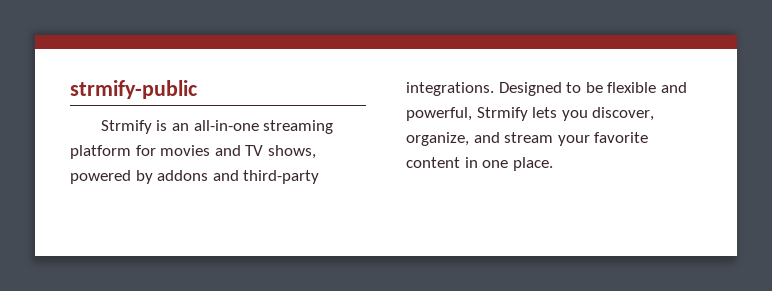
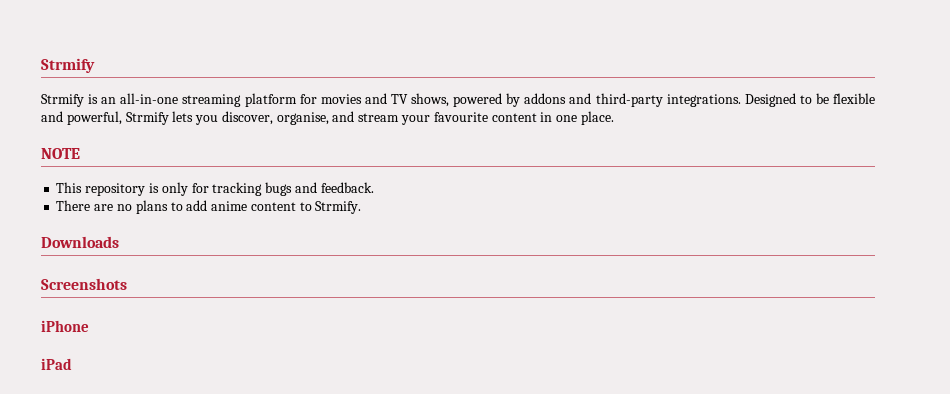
[70,80,197,99] strmify-public -> [41,58,95,73] Strmify
[406,132,469,146] organize, -> [276,112,329,125] organise,
[594,132,649,143] favorite -> [433,112,488,122] favourite
(553, 164) none -> [41,148,80,159] [56,182,374,196] [56,200,362,214] [41,236,119,248] [41,278,127,290] [41,320,89,332] [41,358,72,370] // NOTE // This repository is only for tracking bugs and feedback. // There are no plans to add anime content to Strmify. // Downloads // Screenshots // iPhone // iPad

